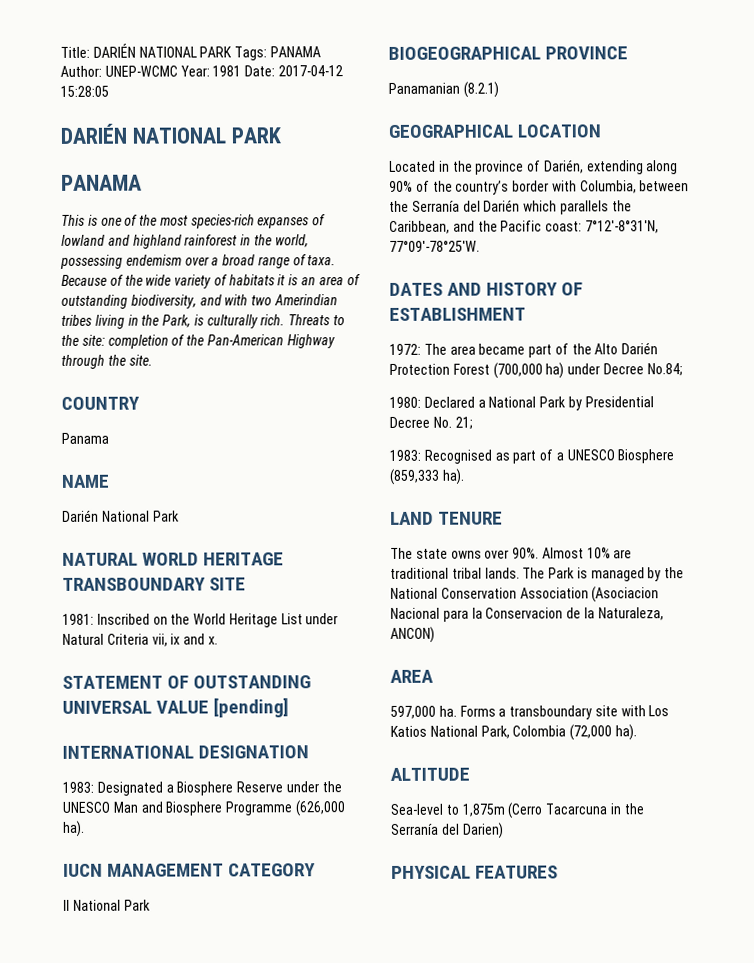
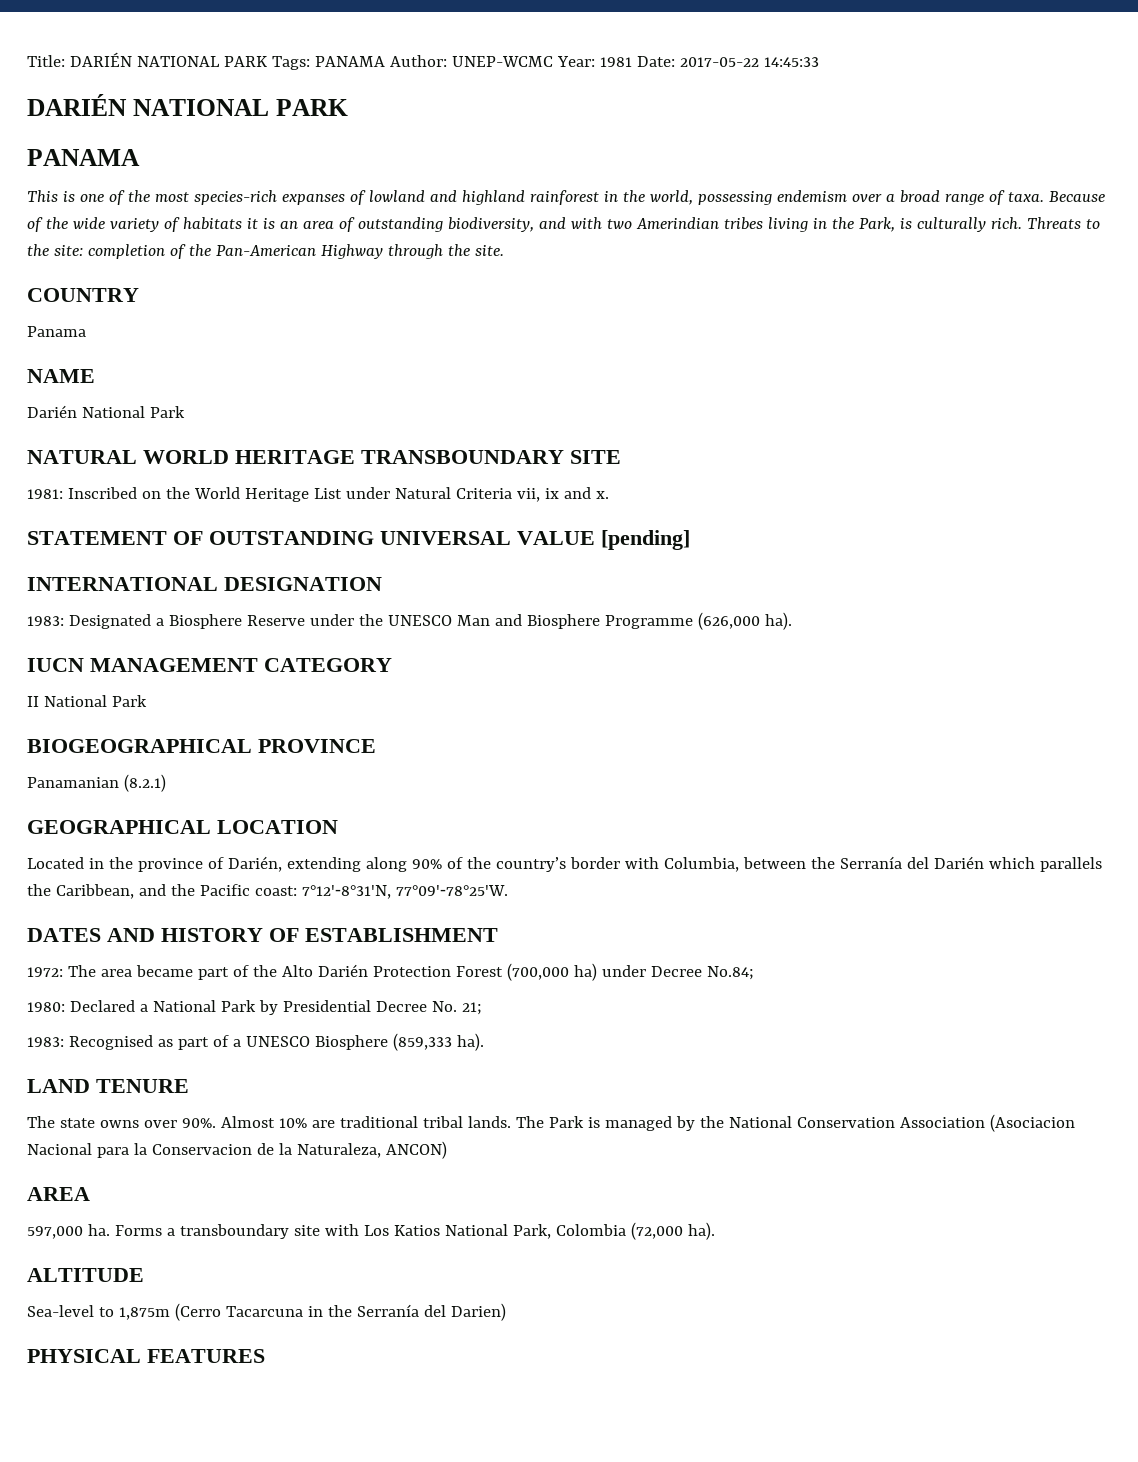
[277,65,343,77] [60,85,109,97] 2017-04-12 15:28:05 -> [679,57,819,67] 2017-05-22 14:45:33

